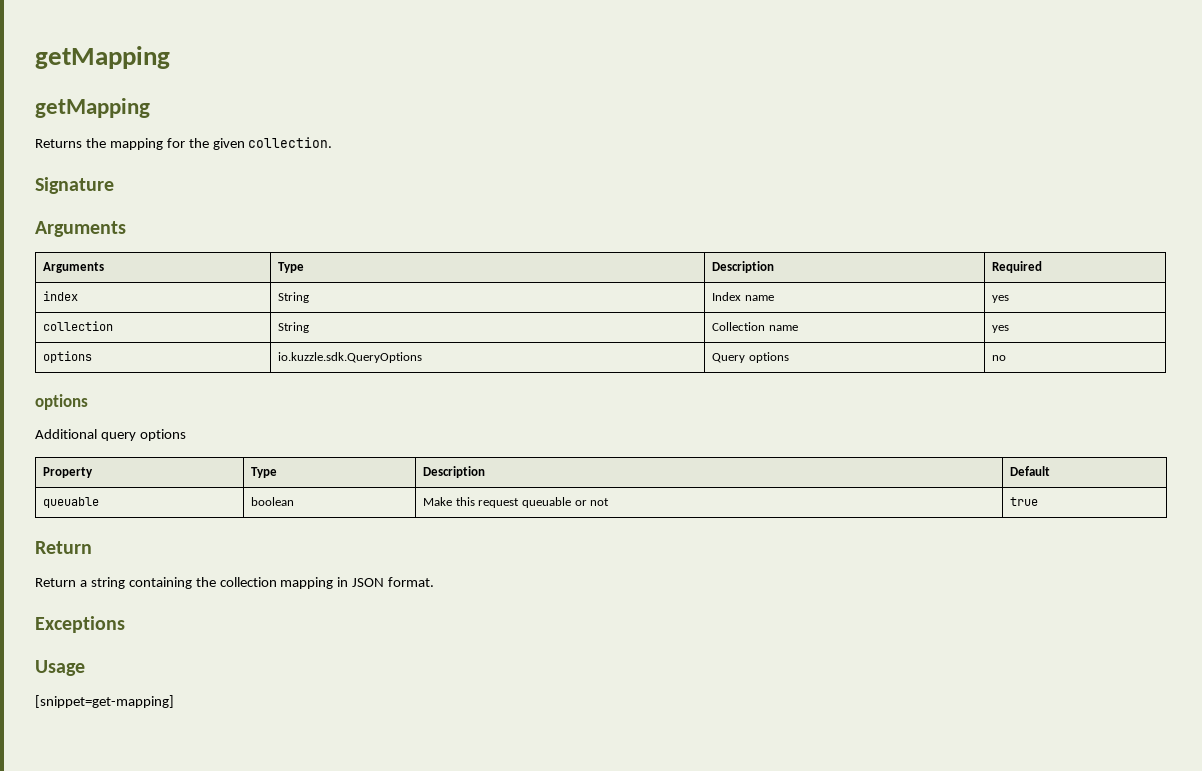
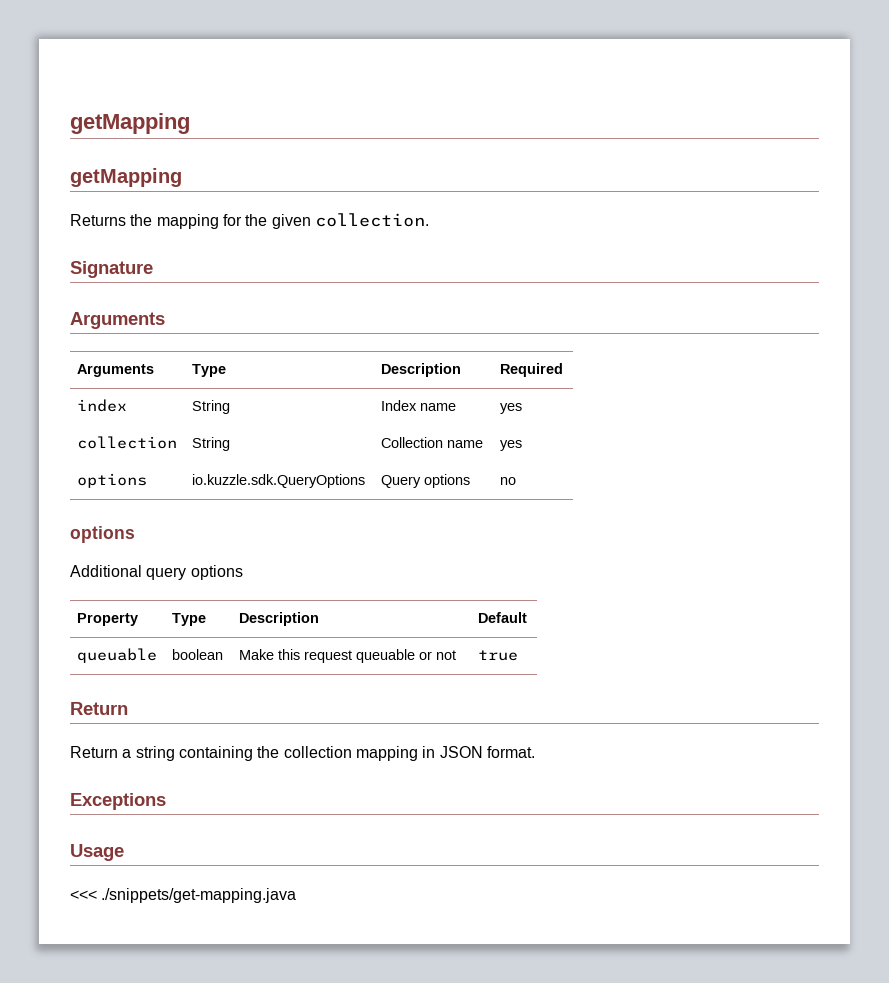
[35,695,174,708] [snippet=get-mapping] -> [70,888,297,903] <<< ./snippets/get-mapping.java

